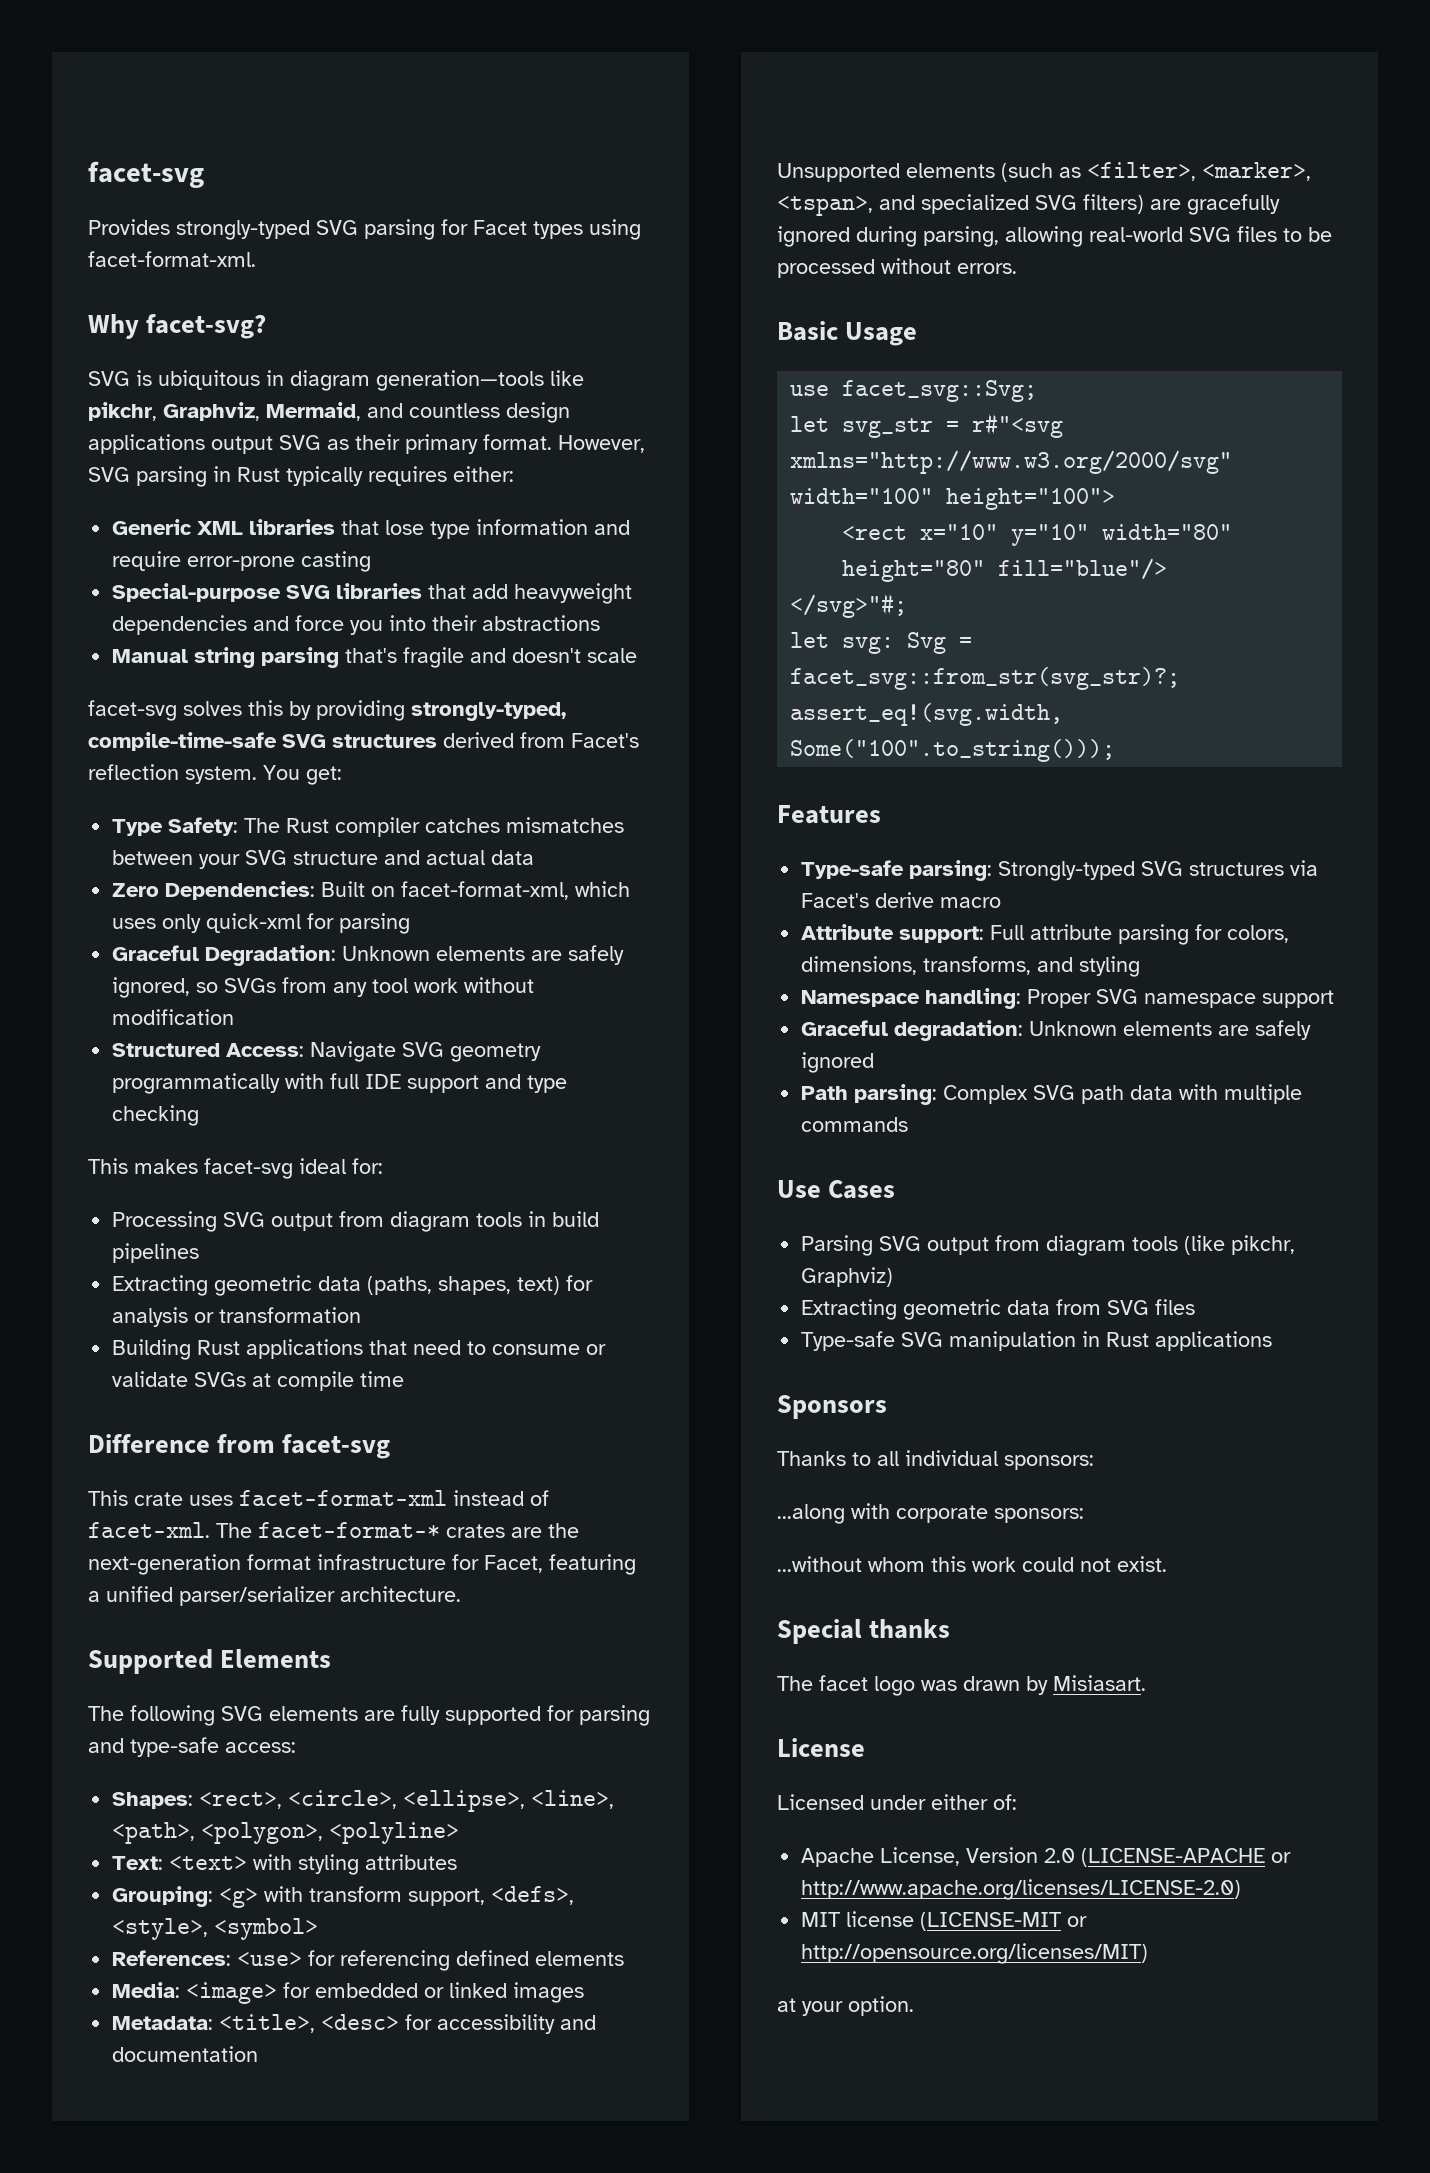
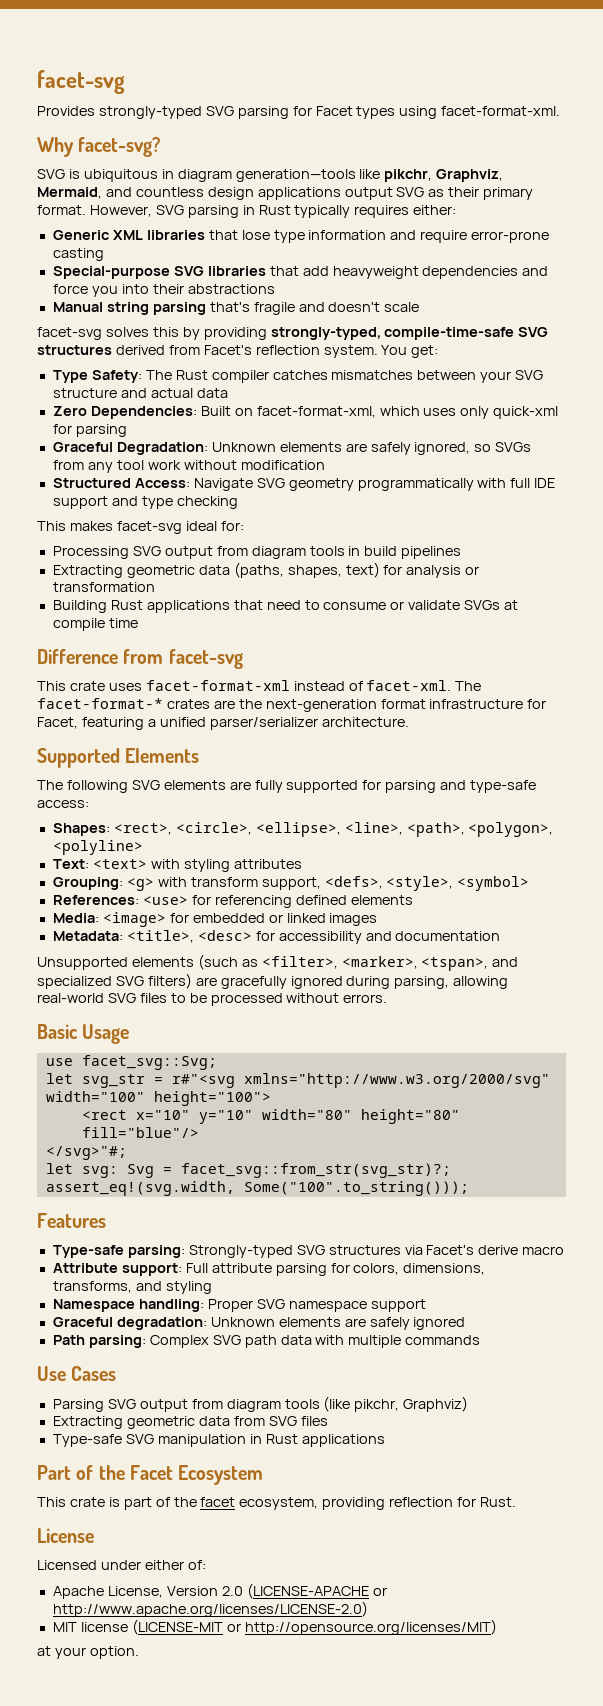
[777,1395,887,1419] [777,1450,1094,1470] [777,1503,1084,1524] [777,1556,1167,1572] [777,1619,951,1644] [777,1675,1146,1696] Sponsors // Thanks to all individual sponsors: // ...along with corporate sponsors: // ...without whom this work could not exist. // Special thanks // The facet logo was drawn by Misiasart. -> [37,1465,264,1485] [37,1497,517,1510] Part of the Facet Ecosystem // This crate is part of the facet ecosystem, providing reflection for Rust.

